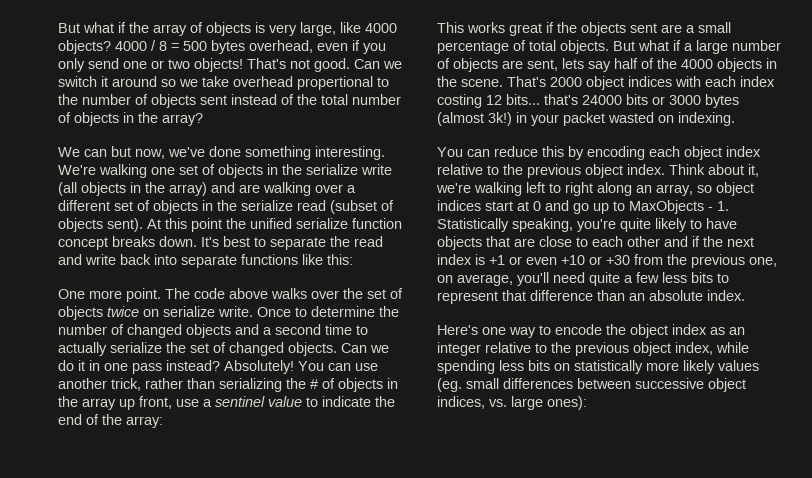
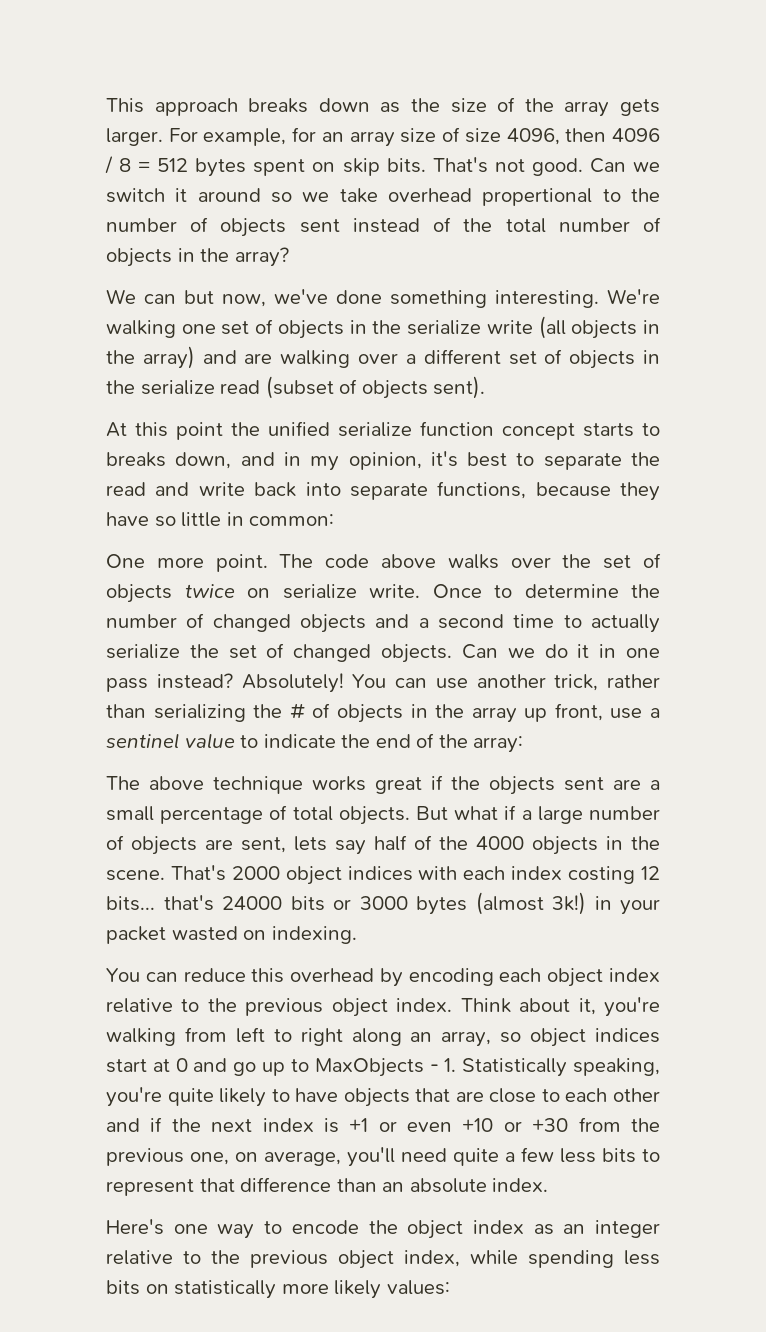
[58,22,397,36] [58,40,386,54] [58,58,243,72] But what if the array of objects is very large, like 4000 objects? 4000 / 8 = 500 bytes overhead, even if you only send one or two objects! -> [106,97,661,117] [106,127,661,147] [105,156,426,177] This approach breaks down as the size of the array gets larger. For example, for an array size of size 4096, then 4096 / 8 = 512 bytes spent on skip bits.
(143, 225) none -> (486, 387) //
[112,236,219,247] breaks down. It's -> [583,423,660,437] [106,451,458,471] starts to breaks down, and in my opinion, it's
[241,254,353,265] functions like this: -> [437,481,660,501] [106,512,335,527] functions, because they have so little in common:
[437,22,464,33] This -> [106,776,303,794] The above technique
(564, 151) none -> [290,968,375,982] overhead
[436,182,522,196] we're walking -> [604,997,661,1017] [106,1027,227,1046] you're walking from
[718,360,759,371] [437,378,746,392] [437,396,587,410] values (eg. small differences between successive object indices, vs. large ones): -> [386,1280,450,1295] values:

